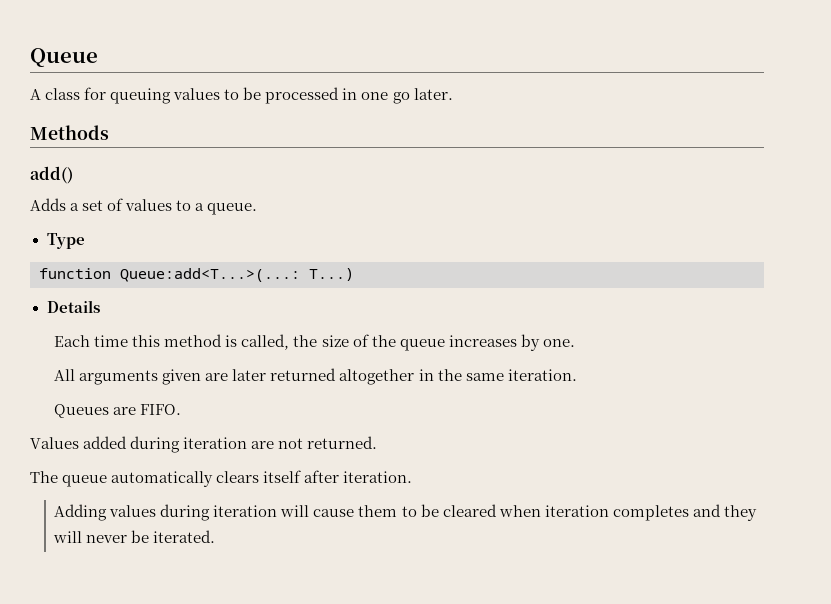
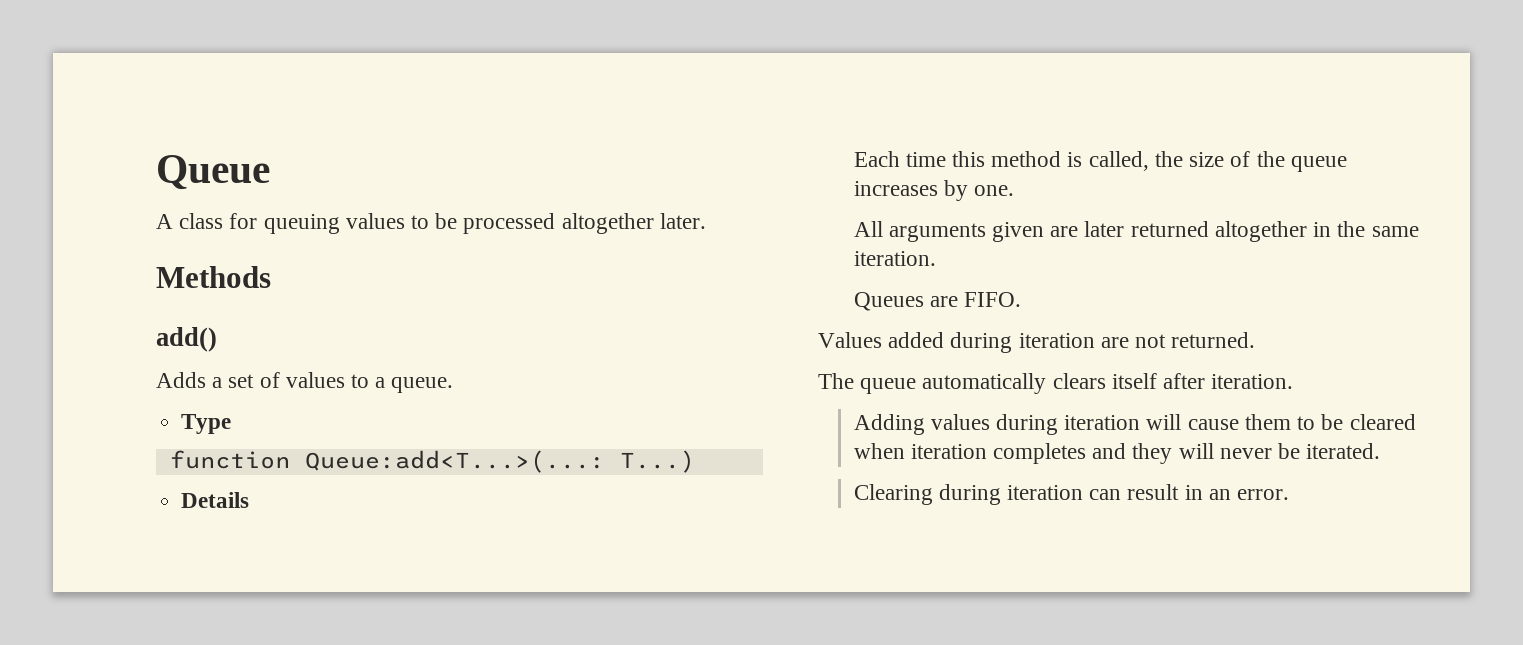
[342,88,410,104] in one go -> [561,213,654,234] altogether
(216, 536) none -> [853,484,1290,505] // Clearing during iteration can result in an error.

